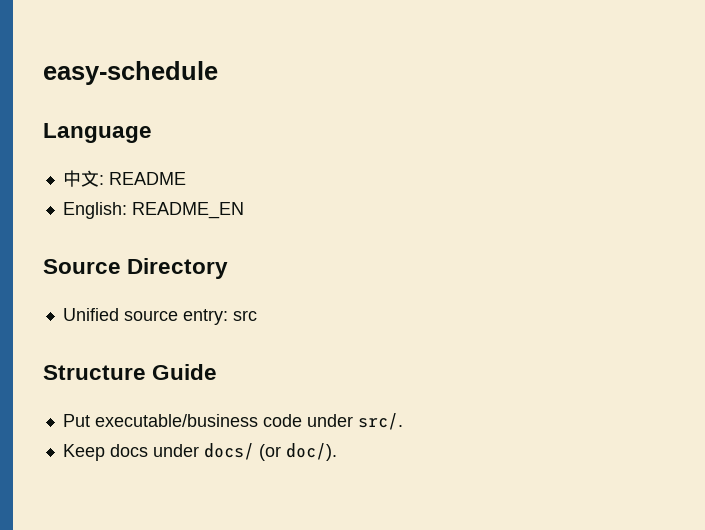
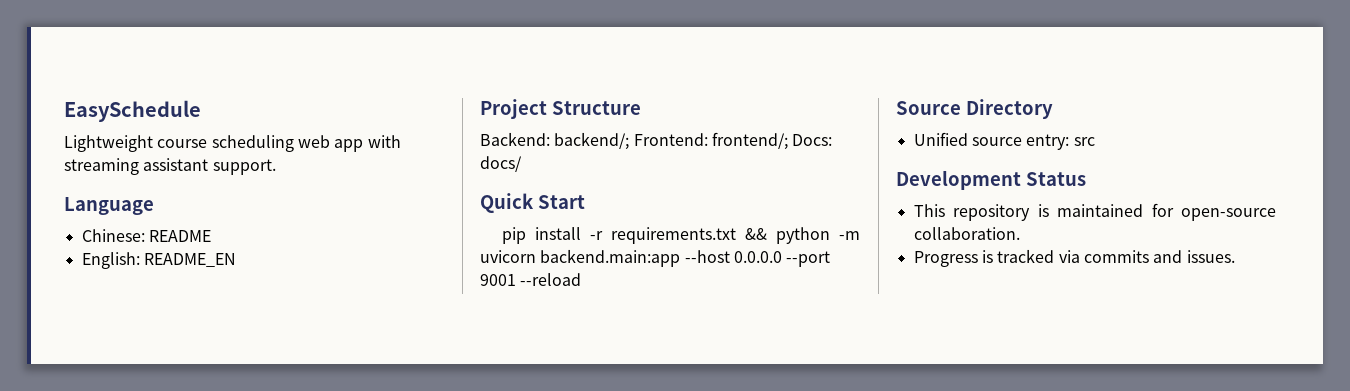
[43,61,218,85] easy-schedule -> [64,100,201,122] [64,135,401,152] [64,158,276,175] EasySchedule // Lightweight course scheduling web app with streaming assistant support.
[62,170,104,187] 中文: -> [81,229,145,242] Chinese:
(244, 210) none -> [480,99,641,119] [480,132,833,150] [480,156,522,172] [480,193,585,213] [501,227,860,244] [480,249,831,267] [480,273,582,286] // Project Structure // Backend: backend/; Frontend: frontend/; Docs: docs/ // Quick Start // pip install -r requirements.txt && python -m uvicorn backend.main:app --host 0.0.0.0 --port 9001 --reload
[43,364,218,380] [62,413,403,430] [62,443,337,461] Structure Guide // Put executable/business code under src/. // Keep docs under docs/ (or doc/). -> [896,170,1086,190] [913,203,1276,221] [913,227,1020,240] [913,249,1235,267] Development Status // This repository is maintained for open-source collaboration. // Progress is tracked via commits and issues.

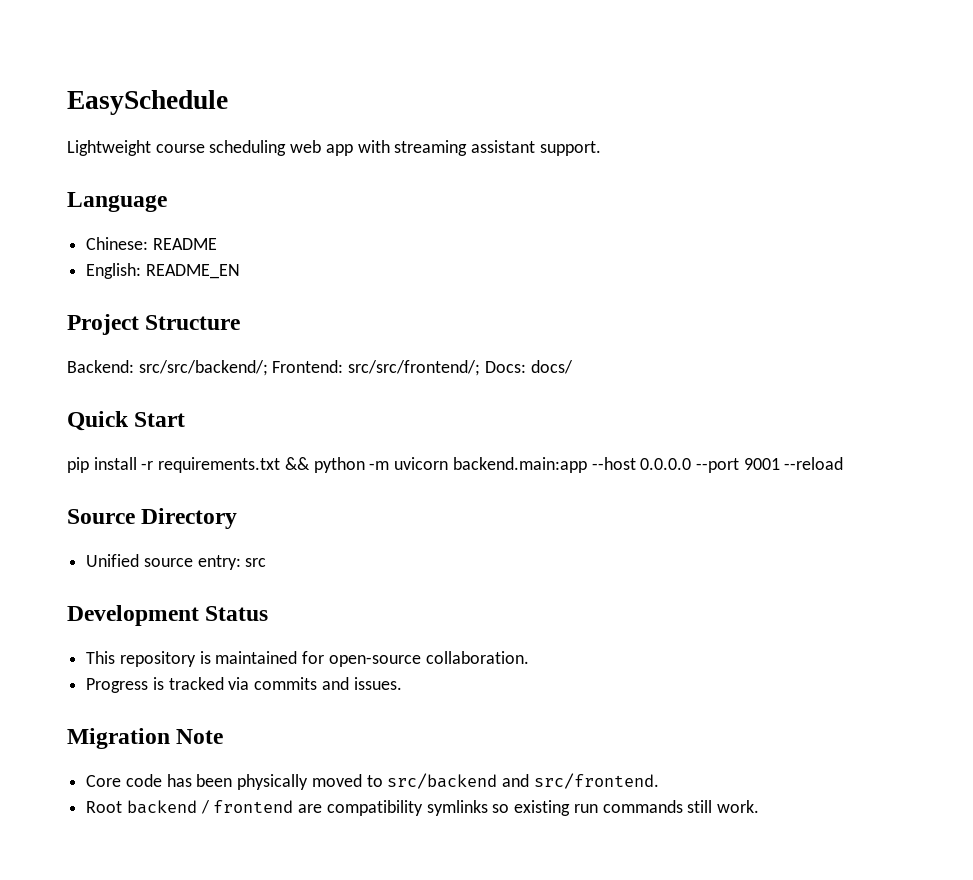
[554,132,788,150] backend/; Frontend: frontend/; -> [138,360,481,376] src/src/backend/; Frontend: src/src/frontend/;
(1235, 256) none -> [67,728,224,749] [86,773,659,790] [86,800,759,816] // Migration Note // Core code has been physically moved to src/backend and src/frontend. // Root backend / frontend are compatibility symlinks so existing run commands still work.

